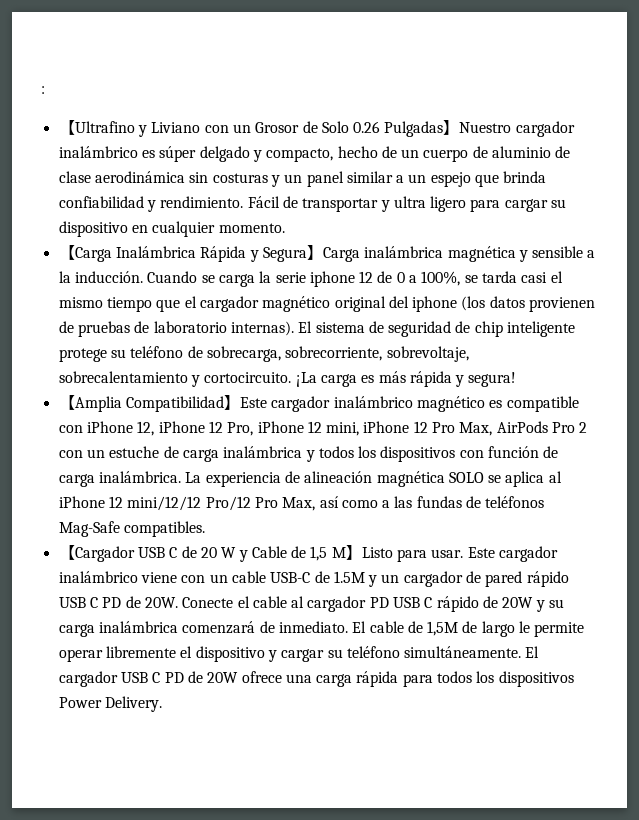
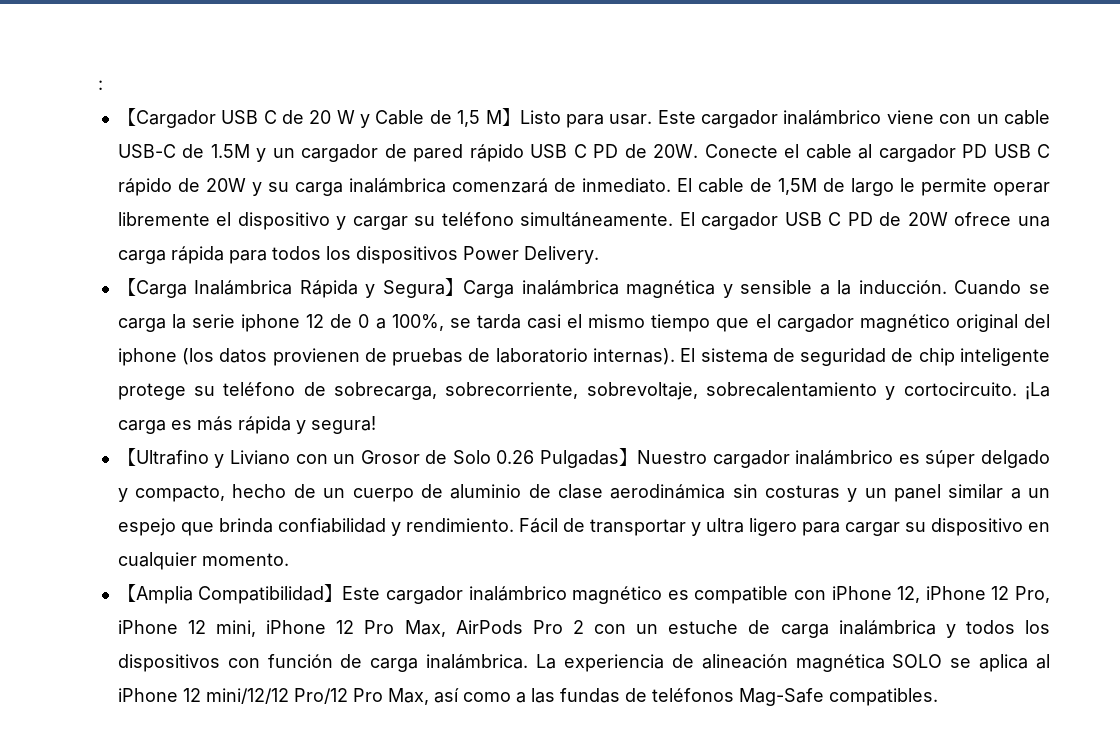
[58,120,575,137] [58,146,571,162] [58,171,547,187] [58,196,567,212] [58,221,285,237] [58,245,596,262] [58,271,563,287] [58,296,596,312] [58,321,576,337] [58,346,469,362] [58,371,517,387] [58,395,579,412] [58,421,588,436] [58,446,559,462] [58,471,562,487] [58,496,545,511] [58,521,205,537] // 【Ultrafino y Liviano con un Grosor de Solo 0.26 Pulgadas】Nuestro cargador inalámbrico es súper delgado y compacto, hecho de un cuerpo de aluminio de clase aerodinámica sin costuras y un panel similar a un espejo que brinda confiabilidad y rendimiento. Fácil de transportar y ultra ligero para cargar su dispositivo en cualquier momento. // 【Carga Inalámbrica Rápida y Segura】Carga inalámbrica magnética y sensible a la inducción. Cuando se carga la serie iphone 12 de 0 a 100%, se tarda casi el mismo tiempo que el cargador magnético original del iphone (los datos provienen de pruebas de laboratorio internas). El sistema de seguridad de chip inteligente protege su teléfono de sobrecarga, sobrecorriente, sobrevoltaje, sobrecalentamiento y cortocircuito. ¡La carga es más rápida y segura! // 【Amplia Compatibilidad】Este cargador inalámbrico magnético es compatible con iPhone 12, iPhone 12 Pro, iPhone 12 mini, iPhone 12 Pro Max, AirPods Pro 2 con un estuche de carga inalámbrica y todos los dispositivos con función de carga inalámbrica. La experiencia de alineación magnética SOLO se aplica al iPhone 12 mini/12/12 Pro/12 Pro Max, así como a las fundas de teléfonos Mag-Safe compatibles. -> (103, 85) none
(162, 704) none -> [117,278,1050,298] [117,314,1051,332] [117,348,1050,366] [117,382,1051,400] [117,416,376,434] [117,448,1050,468] [117,484,1050,502] [117,518,1051,536] [117,552,289,570] [117,584,1051,604] [117,620,1051,638] [117,654,1051,672] [117,688,938,706] // 【Carga Inalámbrica Rápida y Segura】Carga inalámbrica magnética y sensible a la inducción. Cuando se carga la serie iphone 12 de 0 a 100%, se tarda casi el mismo tiempo que el cargador magnético original del iphone (los datos provienen de pruebas de laboratorio internas). El sistema de seguridad de chip inteligente protege su teléfono de sobrecarga, sobrecorriente, sobrevoltaje, sobrecalentamiento y cortocircuito. ¡La carga es más rápida y segura! // 【Ultrafino y Liviano con un Grosor de Solo 0.26 Pulgadas】Nuestro cargador inalámbrico es súper delgado y compacto, hecho de un cuerpo de aluminio de clase aerodinámica sin costuras y un panel similar a un espejo que brinda confiabilidad y rendimiento. Fácil de transportar y ultra ligero para cargar su dispositivo en cualquier momento. // 【Amplia Compatibilidad】Este cargador inalámbrico magnético es compatible con iPhone 12, iPhone 12 Pro, iPhone 12 mini, iPhone 12 Pro Max, AirPods Pro 2 con un estuche de carga inalámbrica y todos los dispositivos con función de carga inalámbrica. La experiencia de alineación magnética SOLO se aplica al iPhone 12 mini/12/12 Pro/12 Pro Max, así como a las fundas de teléfonos Mag-Safe compatibles.

